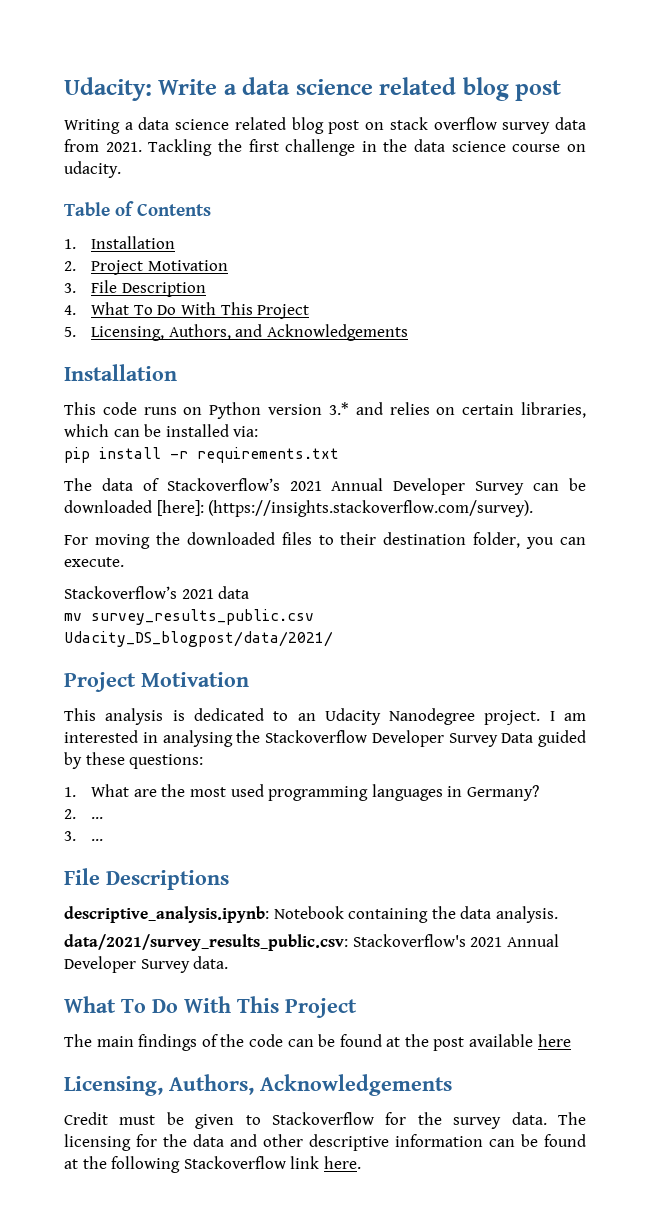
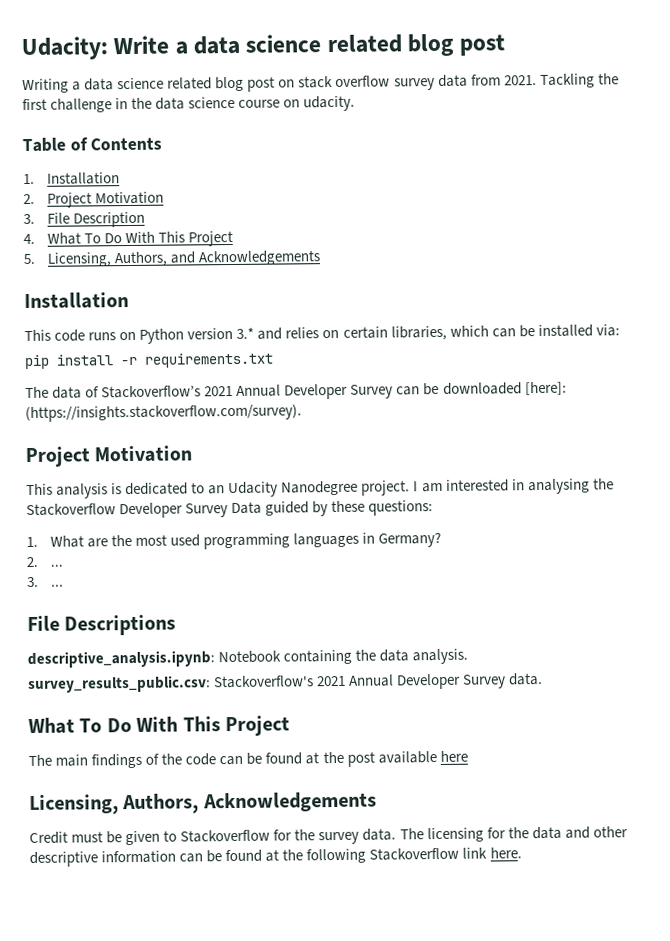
[64,532,586,549] [64,557,124,567] [64,586,250,599] [64,609,314,625] [64,631,333,647] // For moving the downloaded files to their destination folder, you can execute. // Stackoverflow’s 2021 data // mv survey_results_public.csv Udacity_DS_blogpost/data/2021/ -> (302, 413) none
[64,934,348,951] data/2021/survey_results_public.csv: -> [28,675,211,694] survey_results_public.csv:

